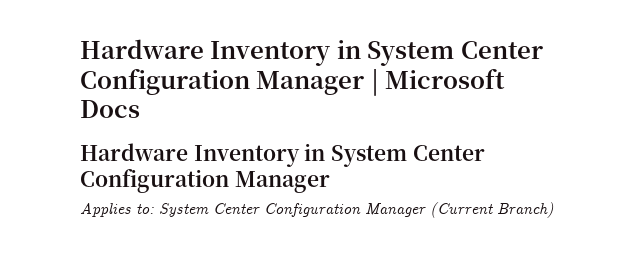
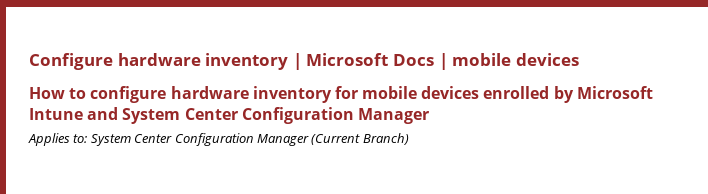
[80,39,543,66] [80,68,506,96] [80,100,140,118] [80,143,326,167] Hardware Inventory in System Center Configuration Manager | Microsoft Docs // Hardware Inventory in -> [29,53,579,70] [29,86,653,103] [29,107,119,120] Configure hardware inventory | Microsoft Docs | mobile devices // How to configure hardware inventory for mobile devices enrolled by Microsoft Intune and

